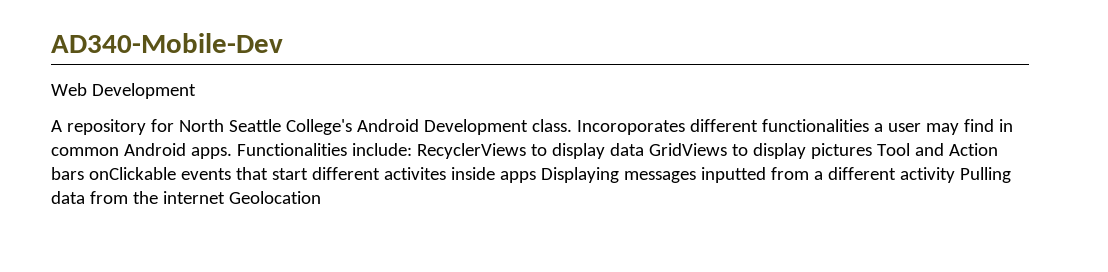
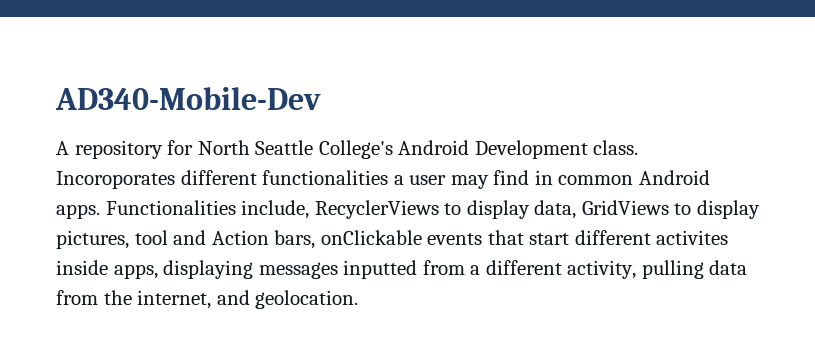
[51,83,196,99] // Web Development -> (321, 98) none
[351,143,412,156] include: -> [241,200,310,219] include,
[609,143,644,156] data -> [534,200,577,219] data,
[810,143,910,159] pictures Tool -> [56,230,168,249] pictures, tool
[51,167,84,180] bars -> [274,230,316,249] bars,
[499,167,619,183] apps Displaying -> [113,260,254,279] apps, displaying
[899,167,1011,183] activity Pulling -> [567,260,704,279] activity, pulling
[162,191,321,204] internet Geolocation -> [137,290,359,309] internet, and geolocation.

